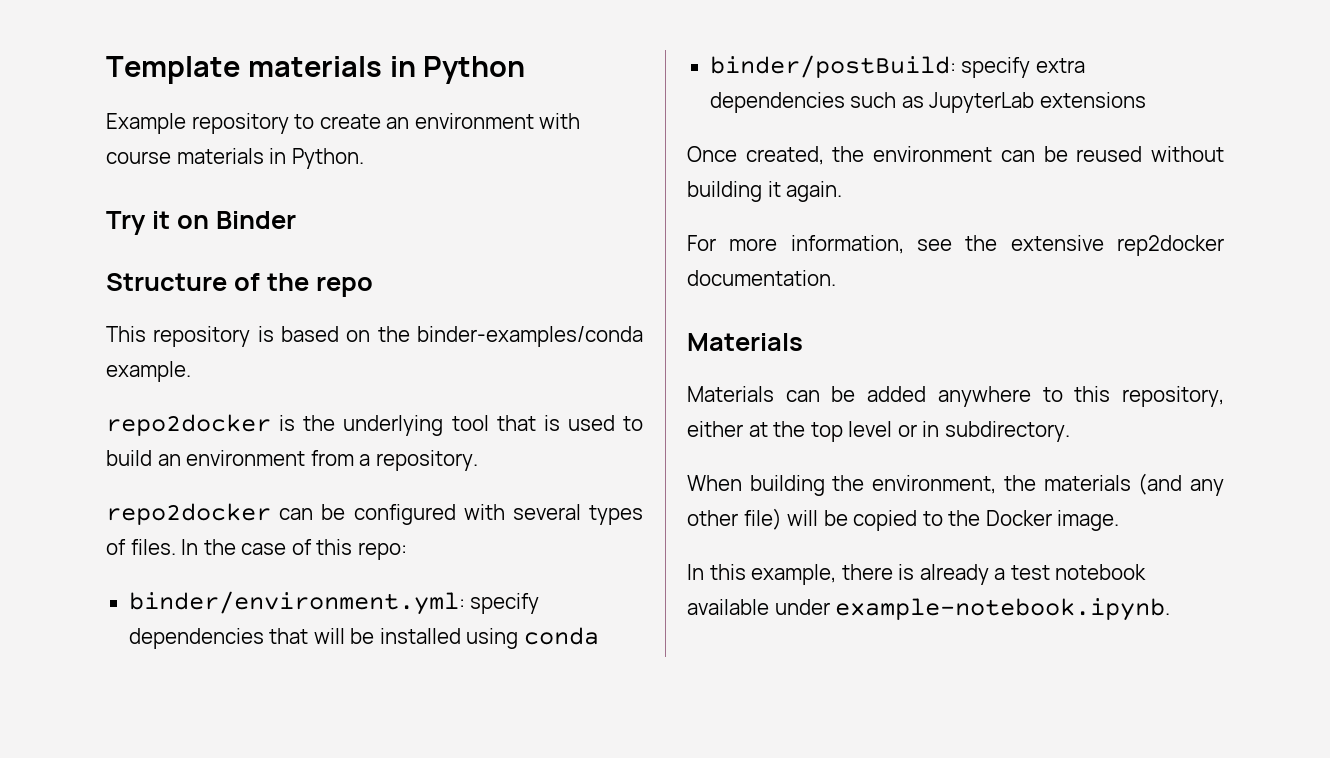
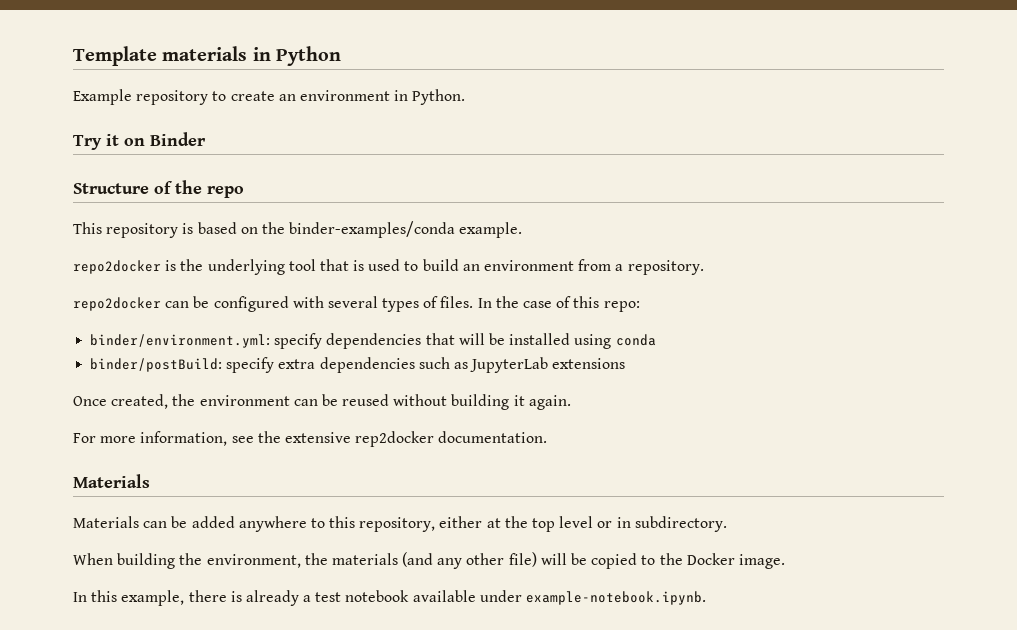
[539,113,581,129] [106,148,264,164] with course materials -> (390, 95) none

